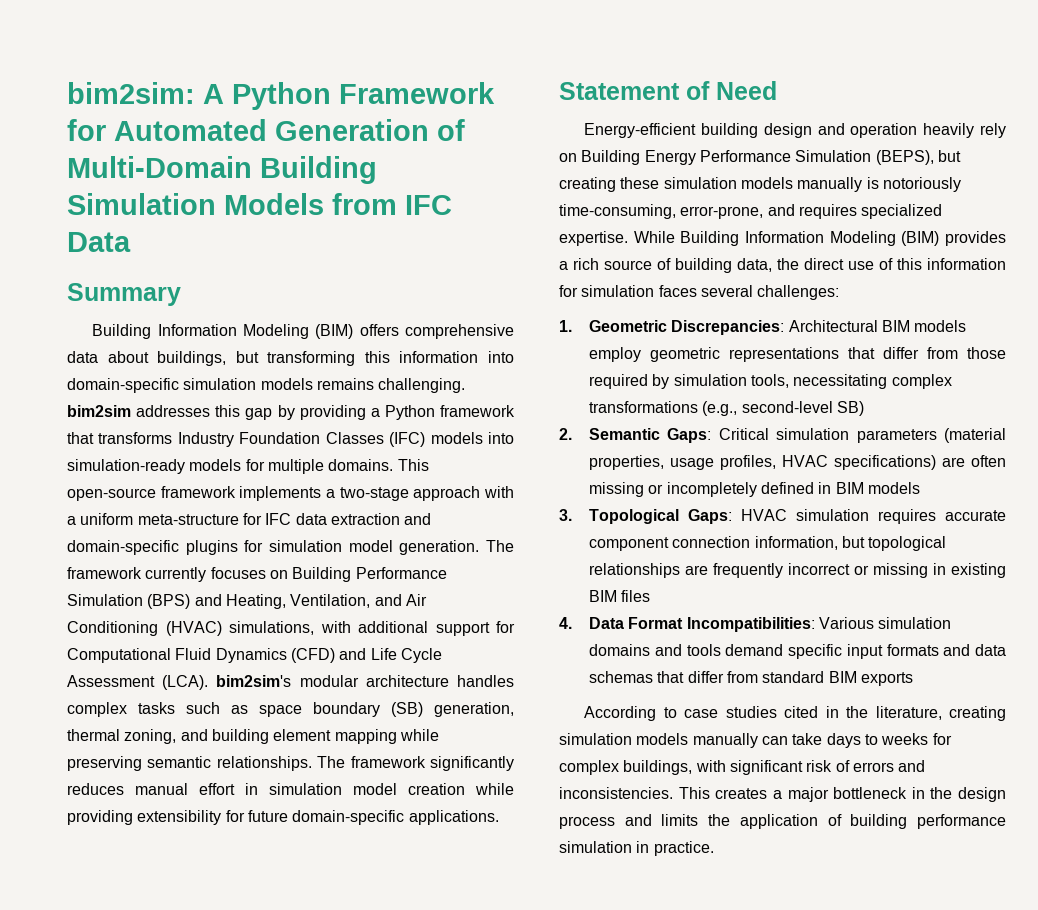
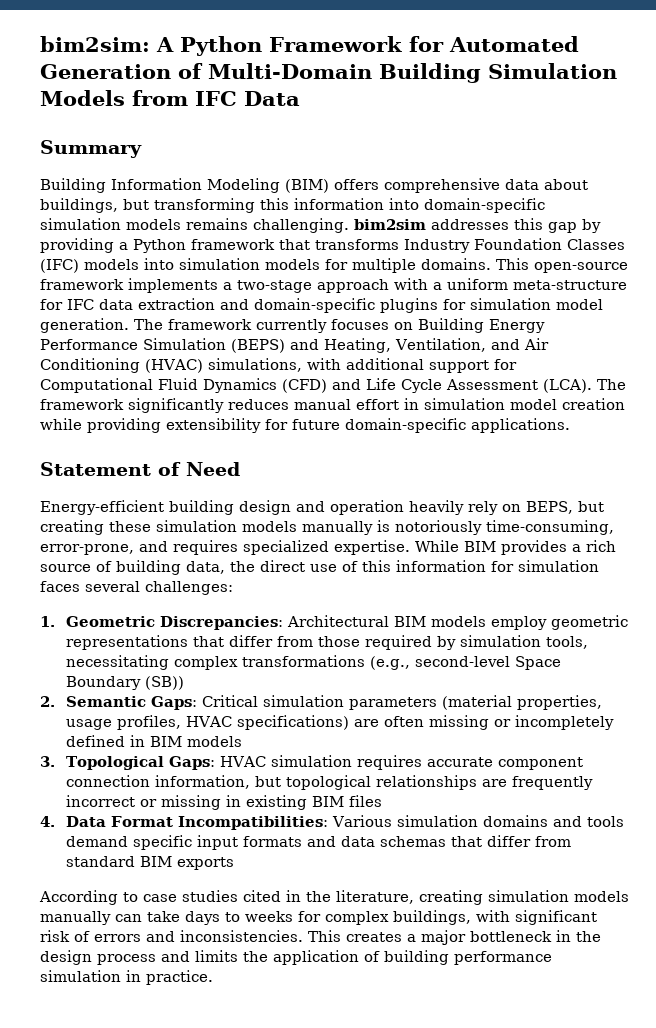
[67,459,185,474] simulation-ready -> [179,258,260,270] simulation
[355,567,447,579] [67,594,191,609] Performance Simulation (BPS) -> [489,319,545,333] [40,338,285,353] Energy Performance Simulation (BEPS)
[216,675,514,687] [67,702,514,717] [67,729,439,744] [67,756,312,771] bim2sim's modular architecture handles complex tasks such as space boundary (SB) generation, thermal zoning, and building element mapping while preserving semantic relationships. -> (592, 386) none
[581,150,934,165] Building Energy Performance Simulation (BEPS), -> [526,501,573,514] BEPS,
[680,231,940,246] Building Information Modeling (BIM) -> [464,541,496,552] BIM
[837,401,865,416] SB) -> [515,656,562,670] [66,676,185,690] Space Boundary (SB))

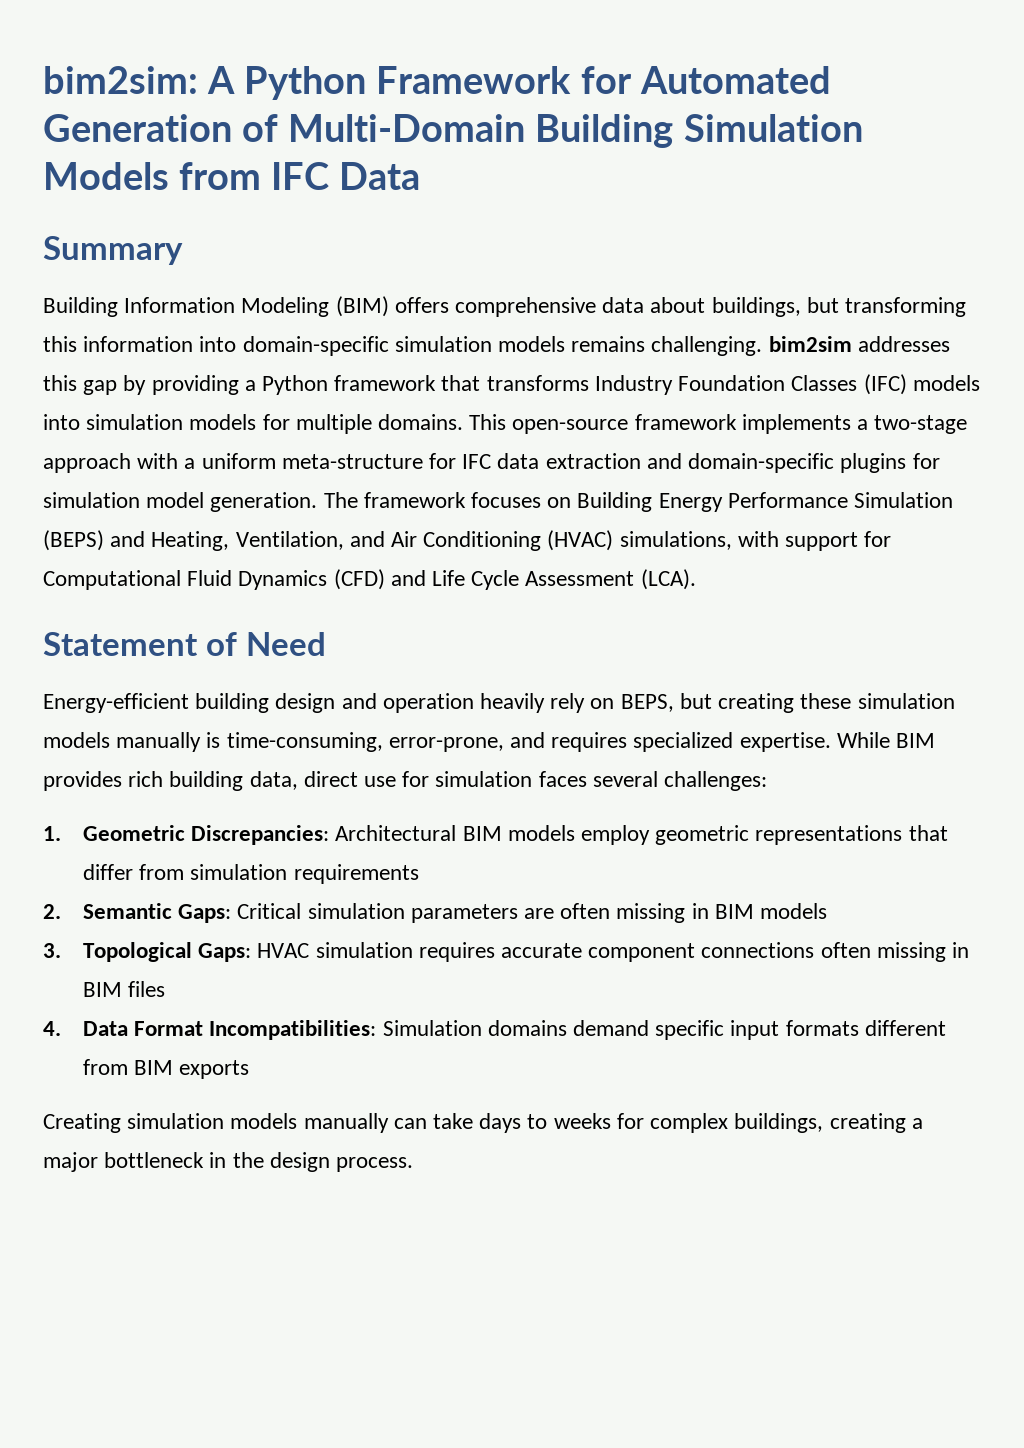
[256,319,327,333] currently -> (466, 500) none
[345,358,424,370] additional -> (779, 539) none
[597,379,626,390] [40,398,625,413] [40,418,570,433] The framework significantly reduces manual effort in simulation model creation while providing extensibility for future domain-specific applications. -> (696, 579) none
[395,520,482,535] notoriously -> (221, 740) none
[572,540,616,552] [40,561,112,572] a rich source of -> [128,771,164,787] rich
[230,561,255,572] the -> (298, 780) none
[342,560,486,572] of this information -> (397, 781) none
[318,635,589,650] [66,655,562,670] [66,676,185,690] those required by simulation tools, necessitating complex transformations (e.g., second-level Space Boundary (SB)) -> [190,864,419,884] simulation requirements
[442,695,603,710] [66,715,615,730] [66,735,126,747] (material properties, usage profiles, HVAC specifications) are often missing or incompletely defined -> [523,903,686,923] are often missing
[66,775,594,790] [66,795,308,810] connection information, but topological relationships are frequently incorrect or missing in existing -> [701,942,970,962] connections often missing in
[332,815,625,827] [66,835,572,850] [66,856,235,870] [39,890,483,905] Various simulation domains and tools demand specific input formats and data schemas that differ from standard BIM exports // According to case studies cited in the literature, creating -> [382,1020,946,1040] [82,1059,250,1079] [43,1113,121,1133] Simulation domains demand specific input formats different from BIM exports // Creating
[476,910,597,925] [40,930,402,942] with significant risk of errors and inconsistencies. This creates -> [829,1113,906,1133] creating
[97,950,552,965] [40,970,213,985] process and limits the application of building performance simulation in practice. -> [336,1157,414,1172] process.

